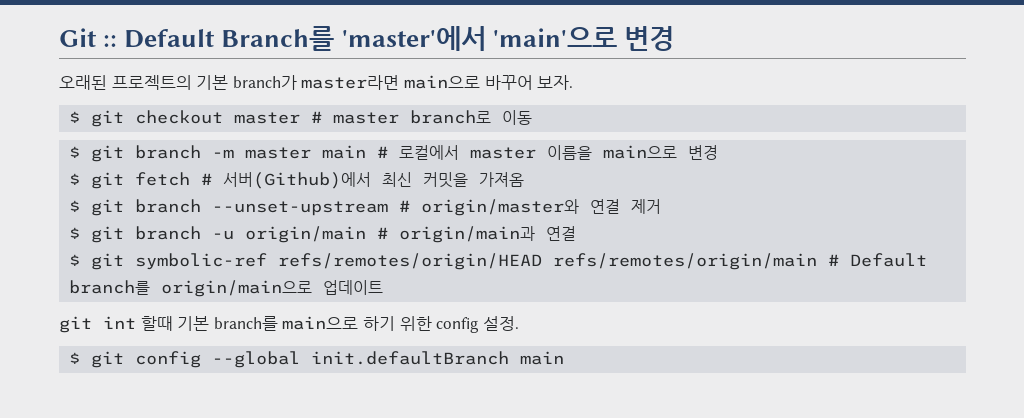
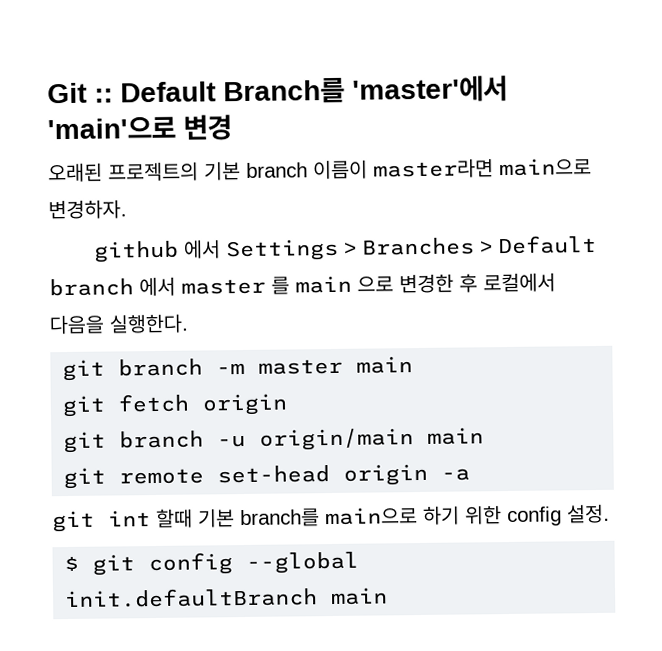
[232,75,574,90] [69,110,533,127] [69,146,81,158] branch가 master라면 main으로 바꾸어 보자. // $ git checkout master # master branch로 이동 // $ -> [246,158,592,180] [48,199,127,220] [94,234,598,263] [49,272,556,297] [49,313,189,335] branch 이름이 master라면 main으로 변경하자. // github 에서 Settings > Branches > Default branch 에서 master 를 main 으로 변경한 후 로컬에서 다음을 실행한다. //
[377,145,719,160] [69,172,525,189] [69,199,662,216] [69,226,577,243] [69,253,928,270] [69,280,384,297] # 로컬에서 master 이름을 main으로 변경 // $ git fetch # 서버(Github)에서 최신 커밋을 가져옴 // $ git branch --unset-upstream # origin/master와 연결 제거 // $ git branch -u origin/main # origin/main과 연결 // $ git symbolic-ref refs/remotes/origin/HEAD refs/remotes/origin/main # Default branch를 origin/main으로 업데이트 -> [62,393,289,418] [63,427,485,454] [63,463,471,490] // git fetch origin // git branch -u origin/main main // git remote set-head origin -a

